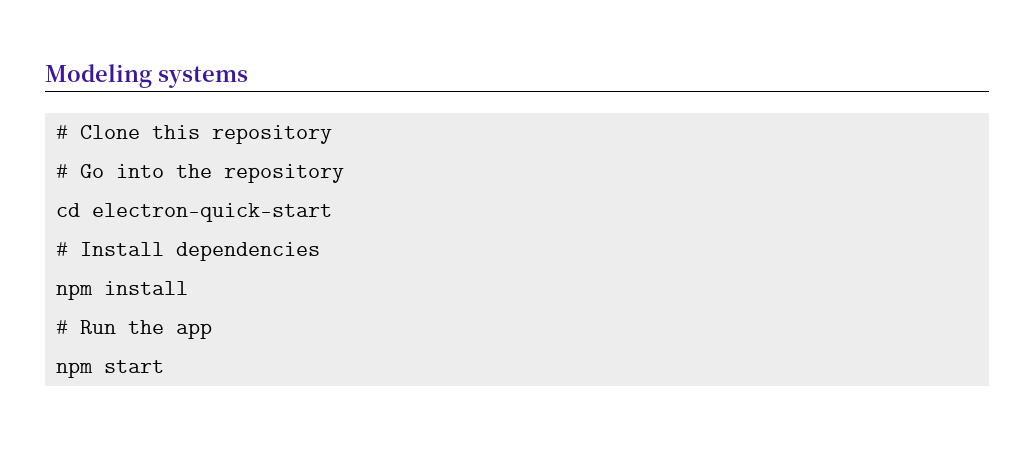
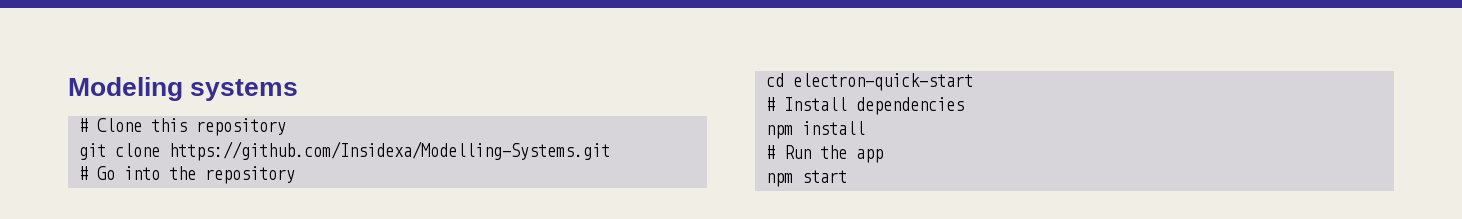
(333, 134) none -> [79,141,611,161] // git clone https://github.com/Insidexa/Modelling-Systems.git

